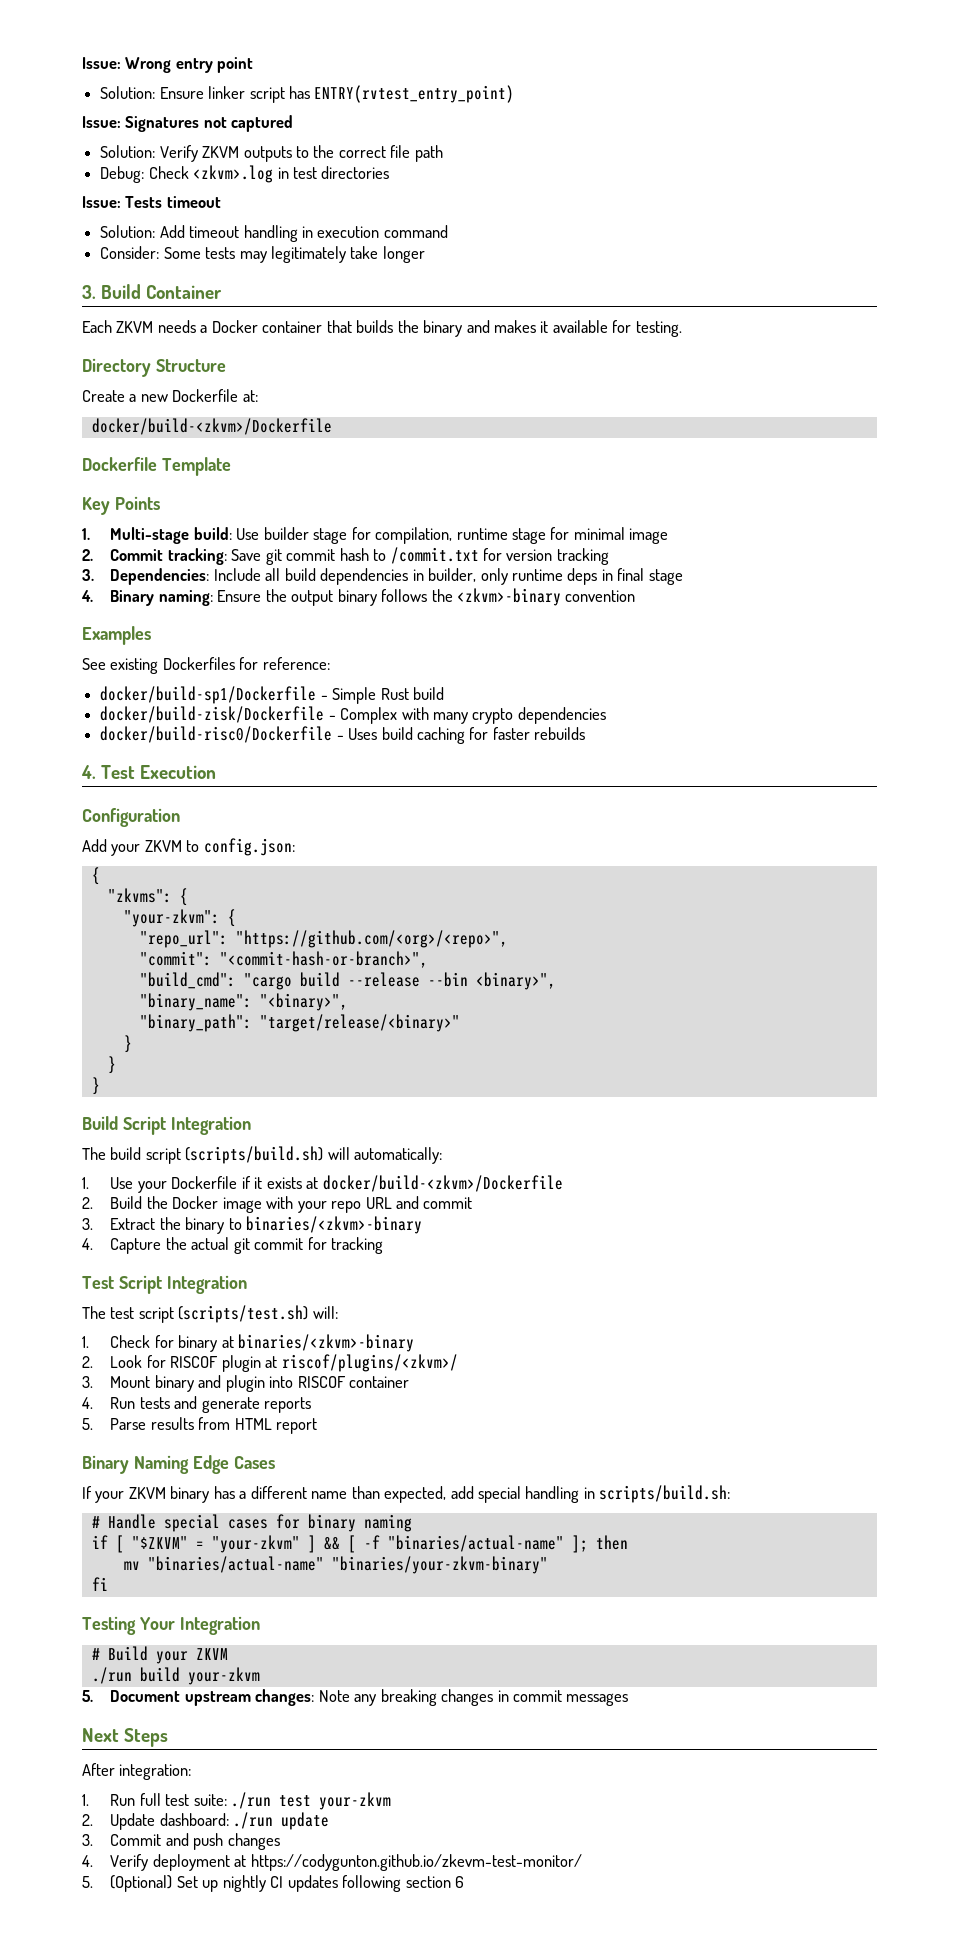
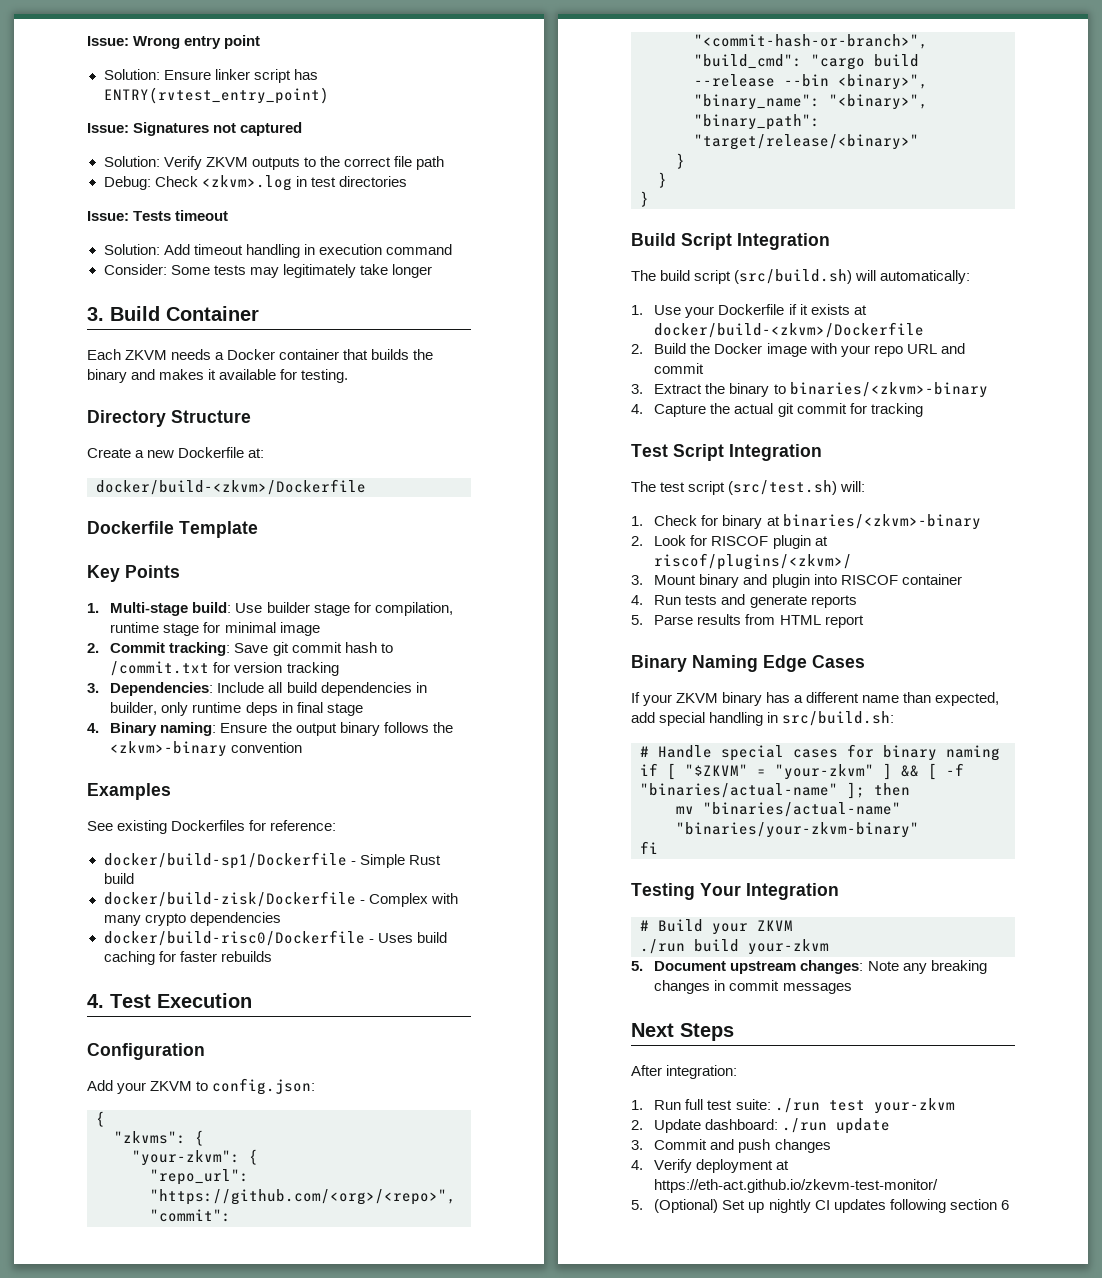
[185,1146,324,1164] (scripts/build.sh) -> [734,269,853,284] (src/build.sh)
[178,1305,309,1323] (scripts/test.sh) -> [728,480,838,495] (src/test.sh)
[599,1485,731,1503] scripts/build.sh: -> [782,711,895,726] src/build.sh:
[250,1854,582,1871] https://codygunton.github.io/zkevm-test-monitor/ -> [654,1179,939,1193] https://eth-act.github.io/zkevm-test-monitor/

